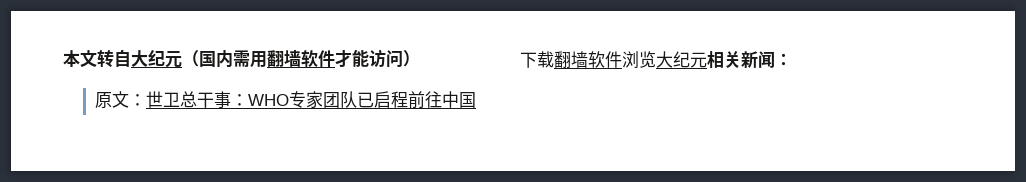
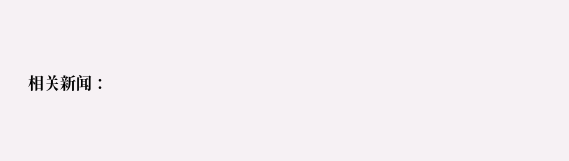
[63,49,420,68] [95,91,477,109] [520,51,707,68] 本文转自大纪元（国内需用翻墙软件才能访问） // 原文：世卫总干事：WHO专家团队已启程前往中国 // 下载翻墙软件浏览大纪元 -> (28, 83) none

